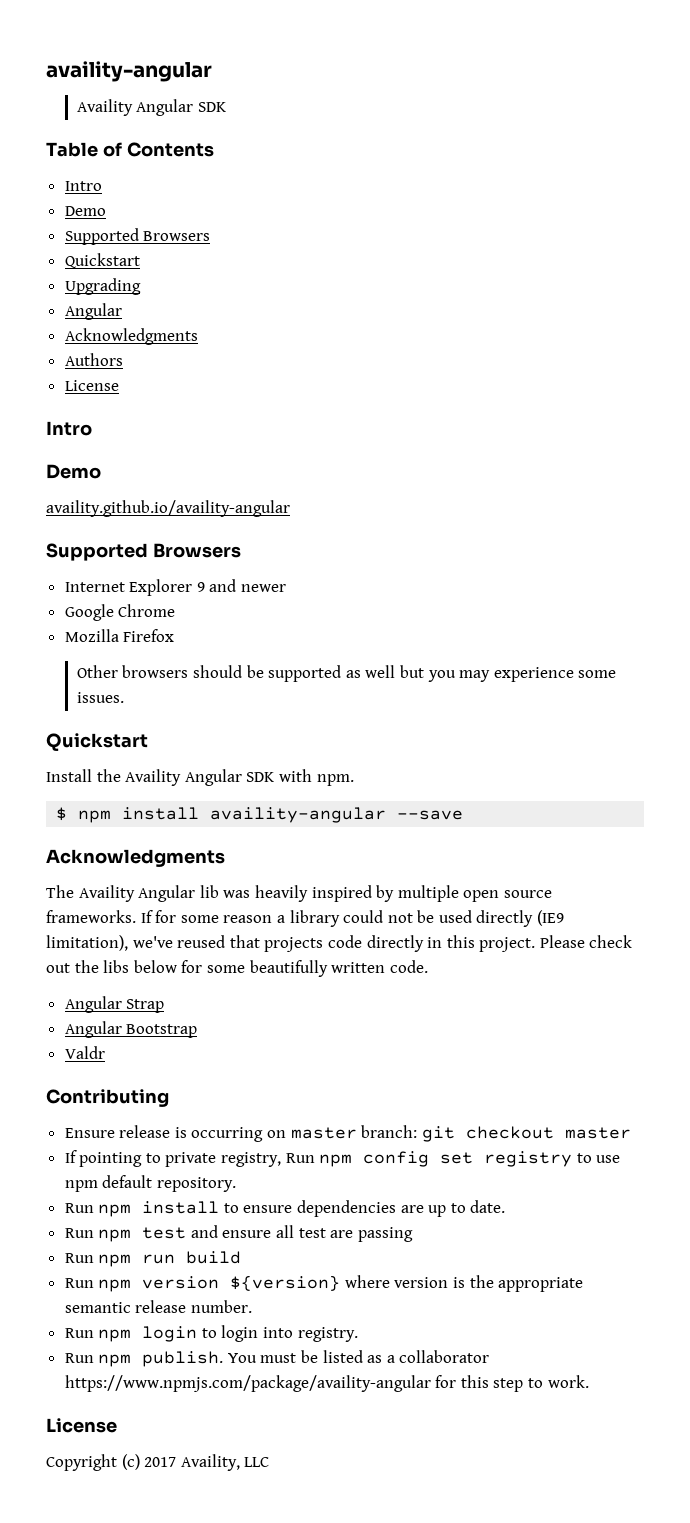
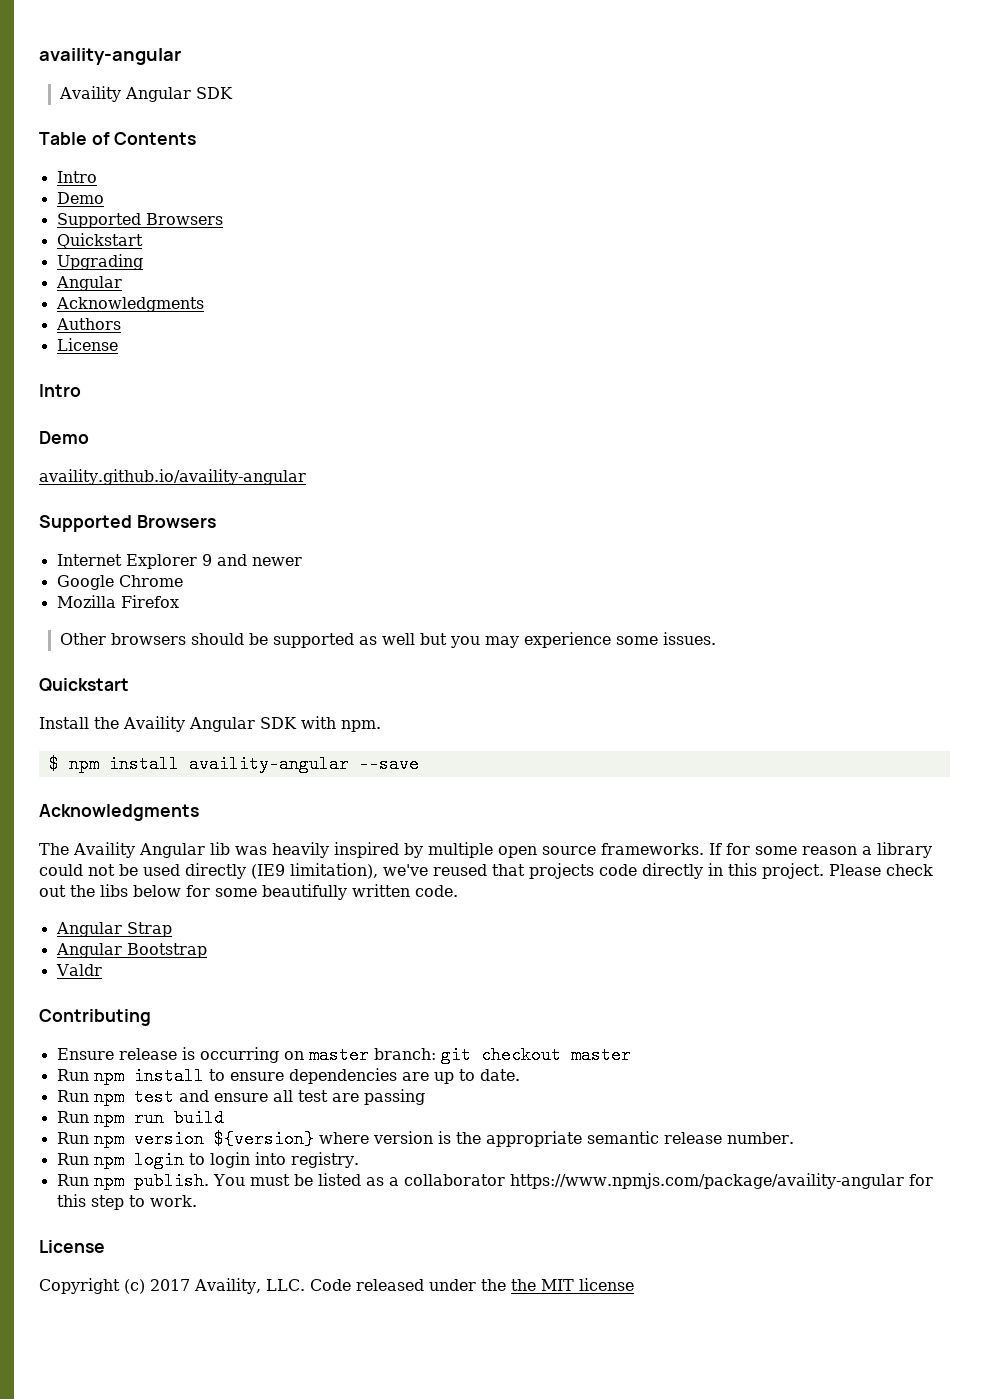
[64,1150,621,1167] [64,1175,236,1192] // If pointing to private registry, Run npm config set registry to use npm default repository. -> (631, 1055) none
[244,1457,270,1467] LLC -> [265,1278,634,1291] LLC. Code released under the the MIT license

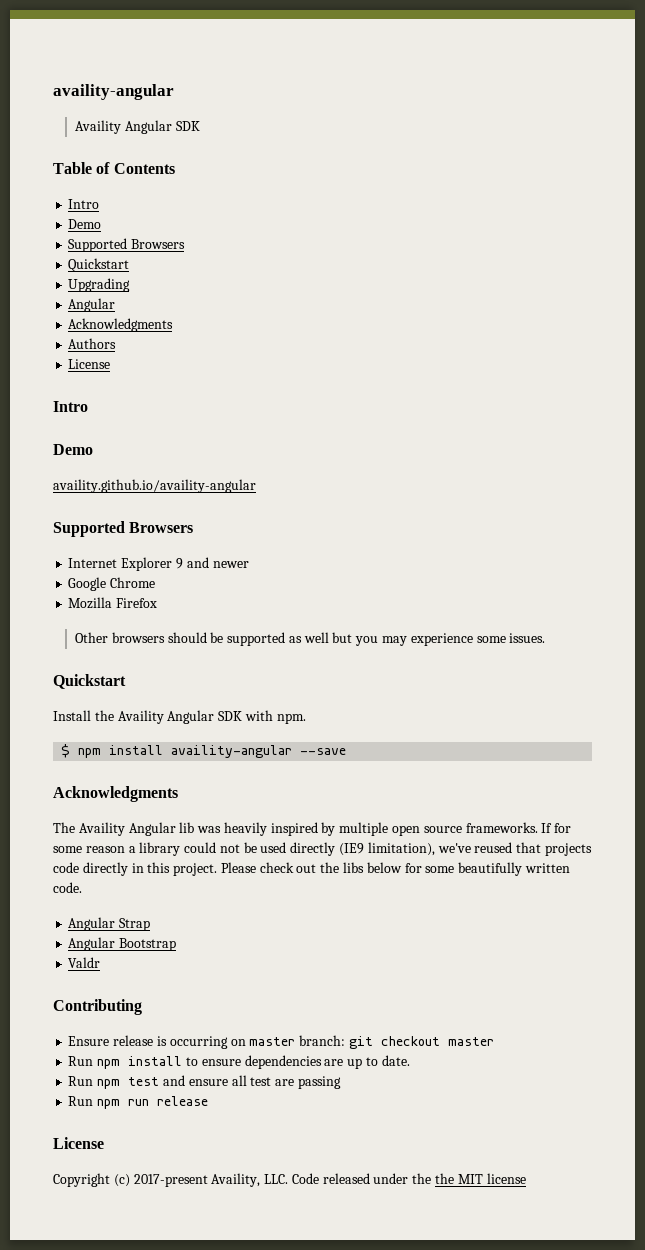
[173,1109,224,1127] [56,1130,794,1148] [56,1151,359,1169] [56,1172,933,1190] [56,1194,197,1210] build // Run npm version ${version} where version is the appropriate semantic release number. // Run npm login to login into registry. // Run npm publish. You must be listed as a collaborator https://www.npmjs.com/package/availity-angular for this step to work. -> [157,1096,209,1106] release
[150,1279,190,1291] 2017 -> [133,1174,208,1187] 2017-present

